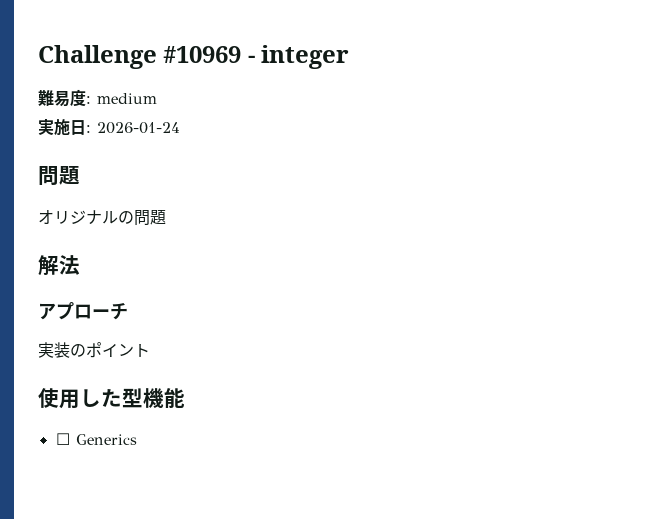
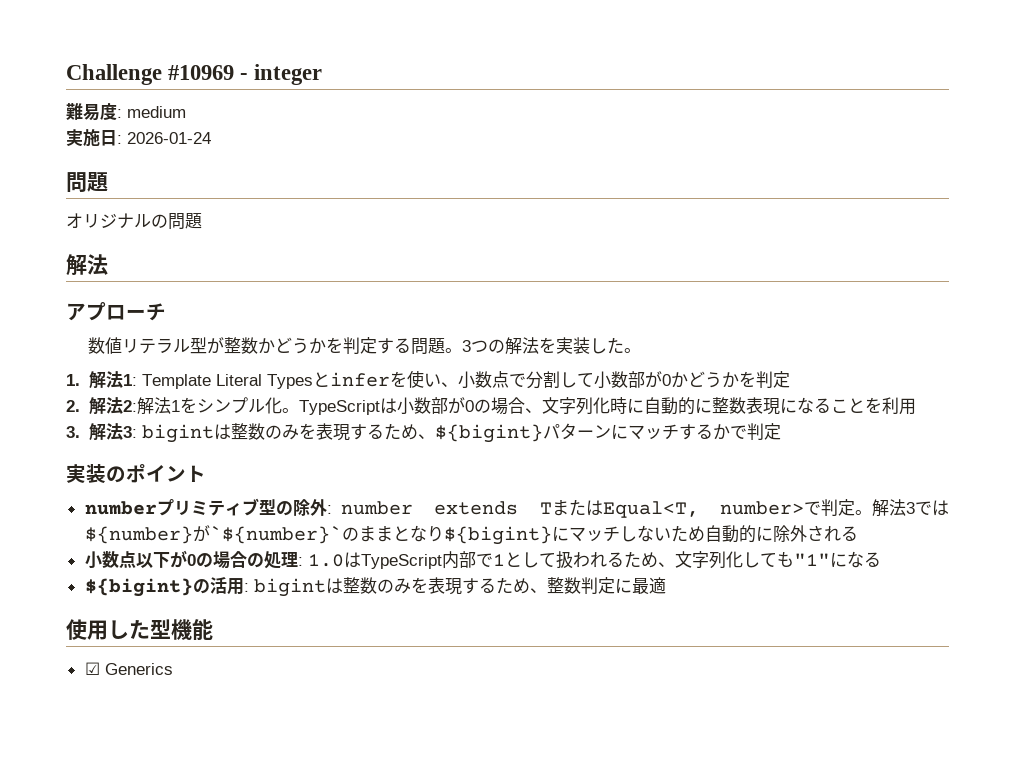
[38,342,150,358] 実装のポイント -> [88,337,642,355] [66,370,790,389] [66,397,916,415] [66,423,781,443] [66,464,206,483] [84,498,949,518] [84,525,858,545] [84,550,881,569] [84,577,666,597] 数値リテラル型が整数かどうかを判定する問題。3つの解法を実装した。 // 1.解法1: Template Literal Typesとinferを使い、小数点で分割して小数部が0かどうかを判定 // 2.解法2:解法1をシンプル化。TypeScriptは小数部が0の場合、文字列化時に自動的に整数表現になることを利用 // 3.解法3: bigintは整数のみを表現するため、${bigint}パターンにマッチするかで判定 // 実装のポイント // numberプリミティブ型の除外: number extends TまたはEqual<T, number>で判定。解法3では${number}が`${number}`のままとなり${bigint}にマッチしないため自動的に除外される // 小数点以下が0の場合の処理: 1.0はTypeScript内部で1として扱われるため、文字列化しても"1"になる // ${bigint}の活用: bigintは整数のみを表現するため、整数判定に最適
[55,433,70,445] ☐ -> [84,662,100,675] ☑

